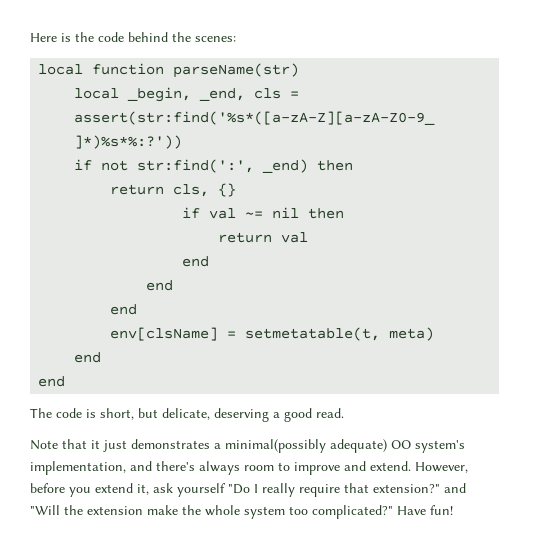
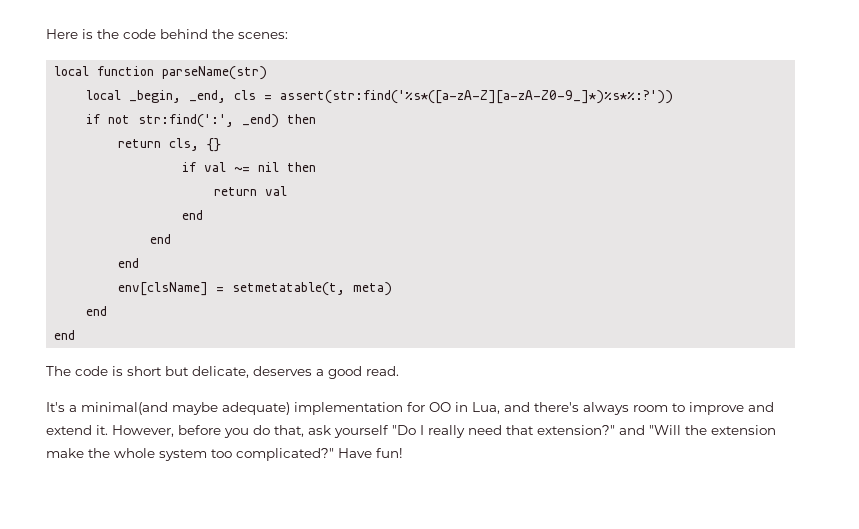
[100,408,134,420] short, -> [127,366,162,376] short
[214,408,269,422] deserving -> [253,366,312,376] deserves
[30,439,465,453] [30,461,126,475] Note that it just demonstrates a minimal(possibly adequate) OO system's implementation, -> [46,402,500,415] It's a minimal(and maybe adequate) implementation for OO in Lua,
[370,461,411,471] extend. -> [46,425,108,435] extend it.
[95,483,149,495] extend it, -> [253,425,304,437] do that,
[299,484,340,497] require -> [468,425,502,435] need

